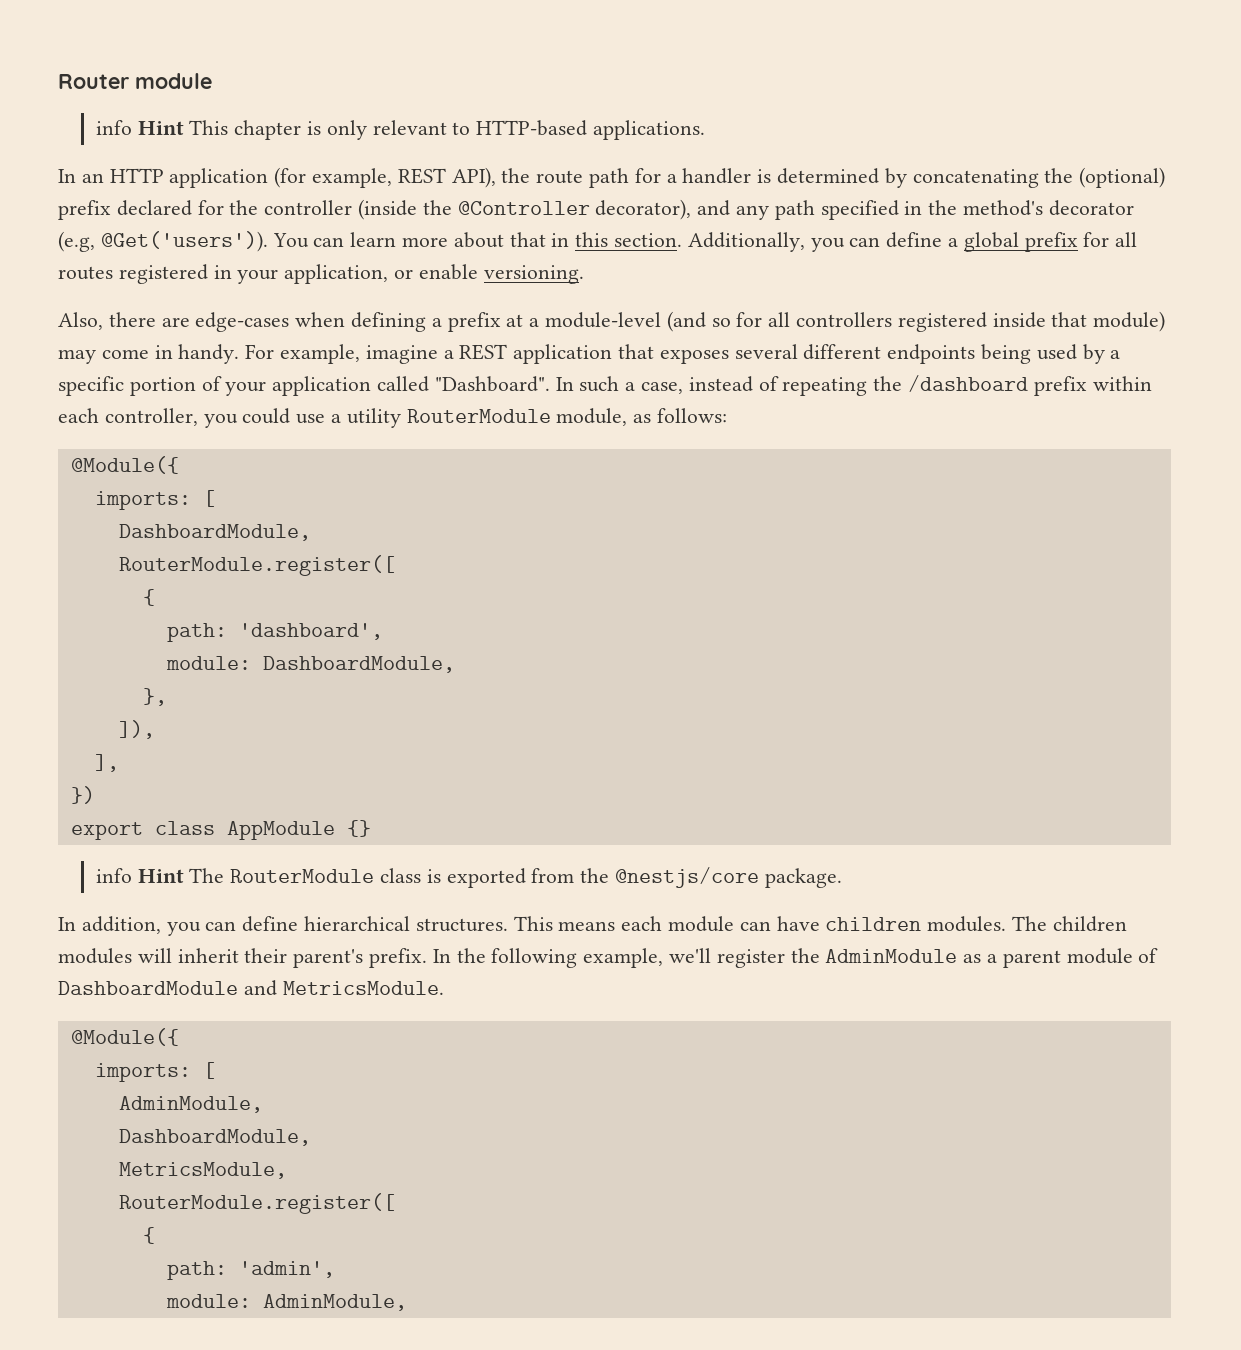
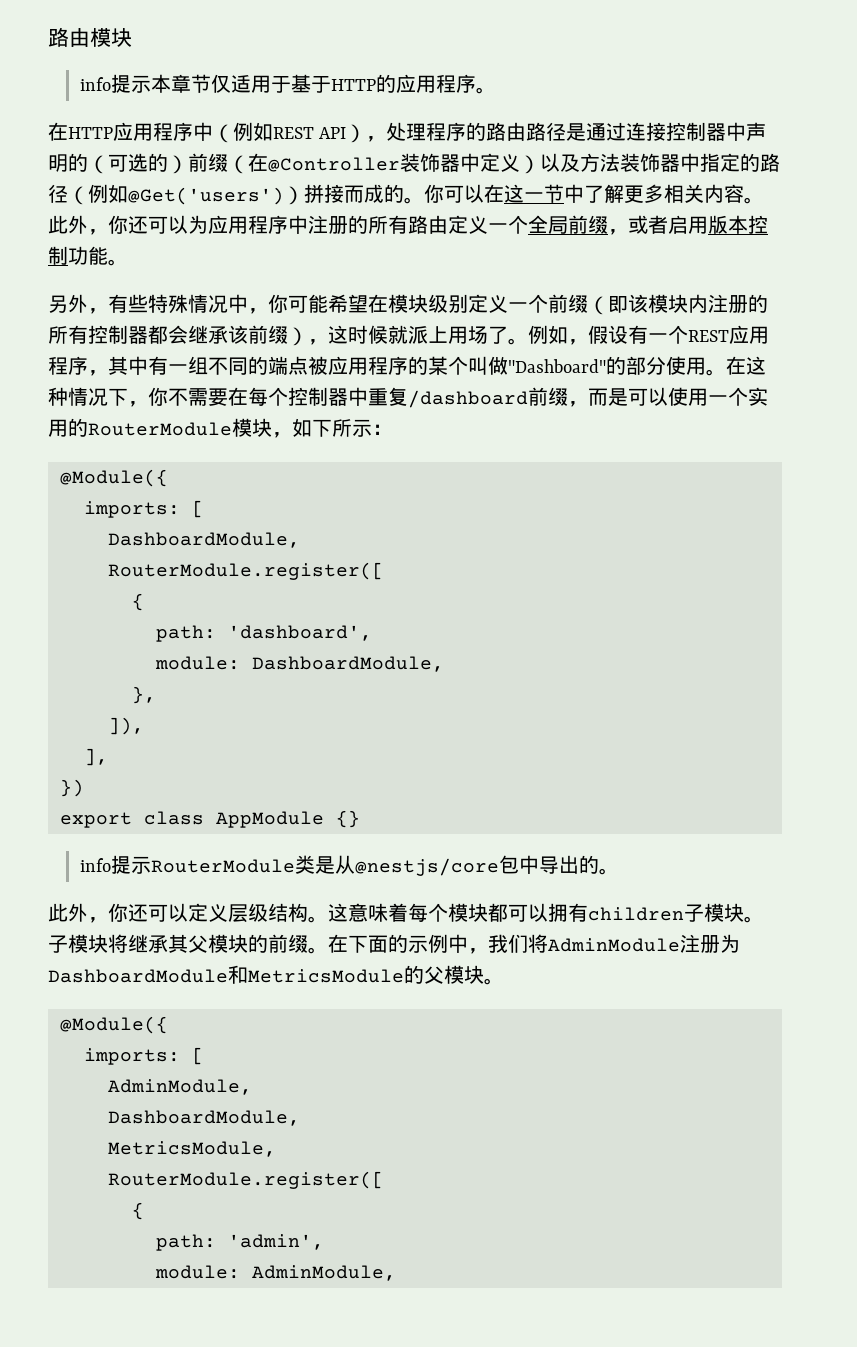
[58,73,212,89] [95,120,705,140] [58,167,1166,188] [58,199,1134,220] [58,231,1138,252] [58,264,584,284] [58,311,1166,332] [58,344,1121,364] [58,375,1152,396] [58,408,728,428] Router module // info Hint This chapter is only relevant to HTTP-based applications. // In an HTTP application (for example, REST API), the route path for a handler is determined by concatenating the (optional) prefix declared for the controller (inside the @Controller decorator), and any path specified in the method's decorator (e.g, @Get('users')). You can learn more about that in this section. Additionally, you can define a global prefix for all routes registered in your application, or enable versioning. // Also, there are edge-cases when defining a prefix at a module-level (and so for all controllers registered inside that module) may come in handy. For example, imagine a REST application that exposes several different endpoints being used by a specific portion of your application called "Dashboard". In such a case, instead of repeating the /dashboard prefix within each controller, you could use a utility RouterModule module, as follows: -> [48,27,132,47] [80,74,497,94] [48,122,767,143] [48,153,780,174] [48,184,764,205] [48,215,768,235] [48,246,128,266] [48,294,768,315] [48,325,769,346] [48,356,766,376] [48,387,768,408] [48,418,392,438] 路由模块 // info提示本章节仅适用于基于HTTP的应用程序。 // 在HTTP应用程序中（例如REST API），处理程序的路由路径是通过连接控制器中声明的（可选的）前缀（在@Controller装饰器中定义）以及方法装饰器中指定的路径（例如@Get('users')）拼接而成的。你可以在这一节中了解更多相关内容。此外，你还可以为应用程序中注册的所有路由定义一个全局前缀，或者启用版本控制功能。 // 另外，有些特殊情况中，你可能希望在模块级别定义一个前缀（即该模块内注册的所有控制器都会继承该前缀），这时候就派上用场了。例如，假设有一个REST应用程序，其中有一组不同的端点被应用程序的某个叫做"Dashboard"的部分使用。在这种情况下，你不需要在每个控制器中重复/dashboard前缀，而是可以使用一个实用的RouterModule模块，如下所示：
[137,867,842,888] [58,916,1127,936] [58,948,1159,968] [58,980,444,996] Hint The RouterModule class is exported from the @nestjs/core package. // In addition, you can define hierarchical structures. This means each module can have children modules. The children modules will inherit their parent's prefix. In the following example, we'll register the AdminModule as a parent module of DashboardModule and MetricsModule. -> [111,855,620,876] [48,903,764,923] [48,934,740,954] [48,965,504,985] 提示RouterModule类是从@nestjs/core包中导出的。 // 此外，你还可以定义层级结构。这意味着每个模块都可以拥有children子模块。子模块将继承其父模块的前缀。在下面的示例中，我们将AdminModule注册为DashboardModule和MetricsModule的父模块。

